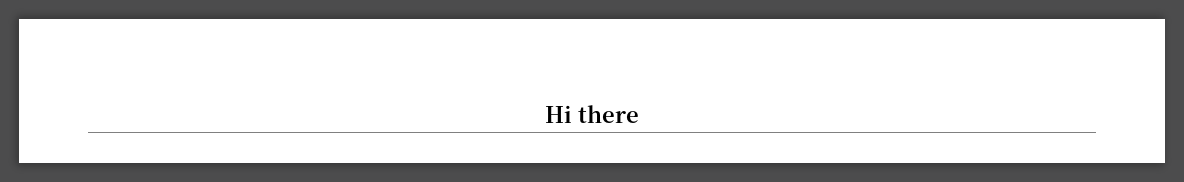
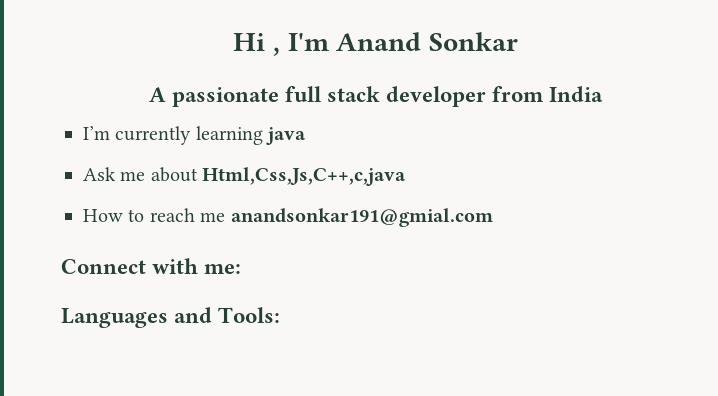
[578,105,639,123] there -> [272,32,518,56] [148,86,604,107] [83,126,307,145] [83,167,407,186] [83,208,493,227] [61,258,242,274] [61,307,281,328] , I'm Anand Sonkar // A passionate full stack developer from India // I’m currently learning java // Ask me about Html,Css,Js,C++,c,java // How to reach me anandsonkar191@gmial.com // Connect with me: // Languages and Tools:

